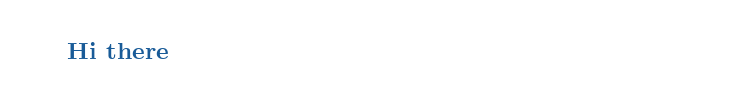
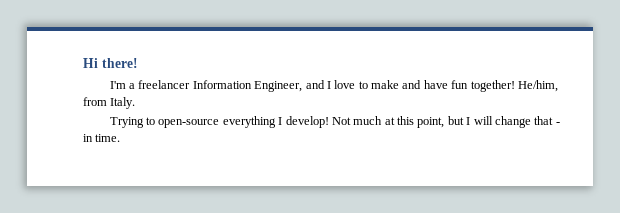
[106,43,169,59] there -> [101,58,138,68] [109,80,558,92] [83,97,136,109] [109,116,560,128] [83,134,121,142] there! // I'm a freelancer Information Engineer, and I love to make and have fun together! He/him, from Italy. // Trying to open-source everything I develop! Not much at this point, but I will change that - in time.

